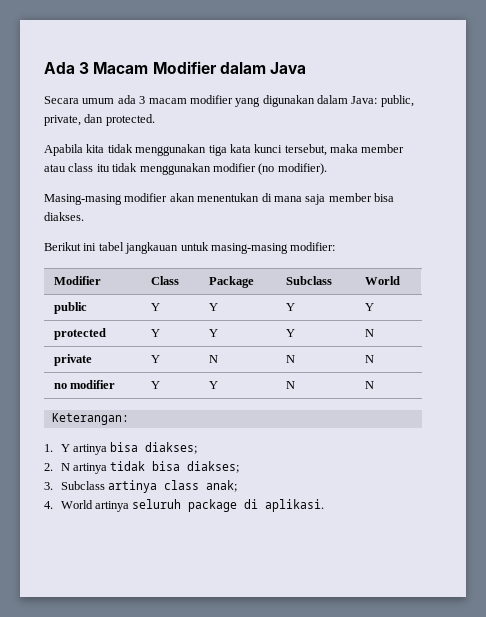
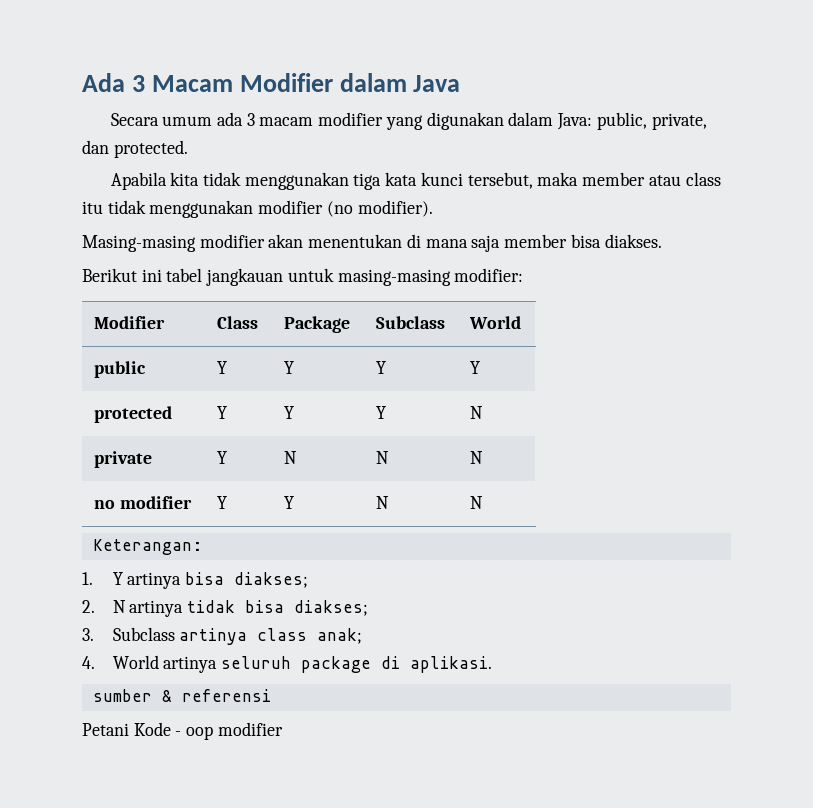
(325, 505) none -> [92,689,271,702] [82,722,283,740] // sumber & referensi // Petani Kode - oop modifier

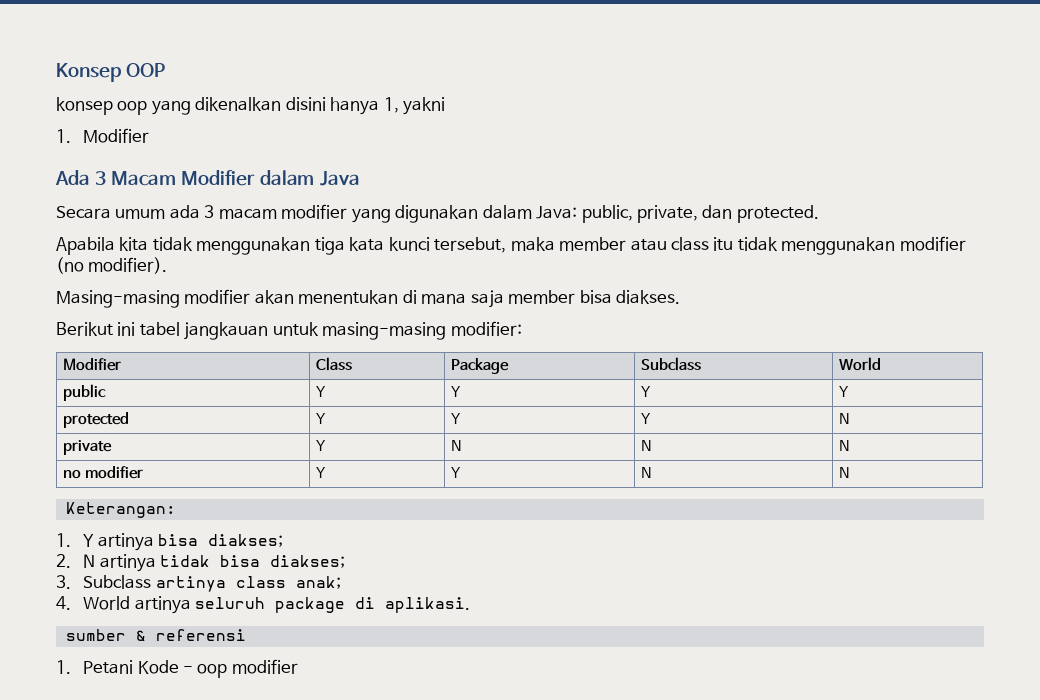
(82, 82) none -> [56,63,166,82] [56,97,446,115] [56,128,150,143] Konsep OOP // konsep oop yang dikenalkan disini hanya 1, yakni // 1. Modifier //
(271, 695) none -> [56,660,71,674] 1.

